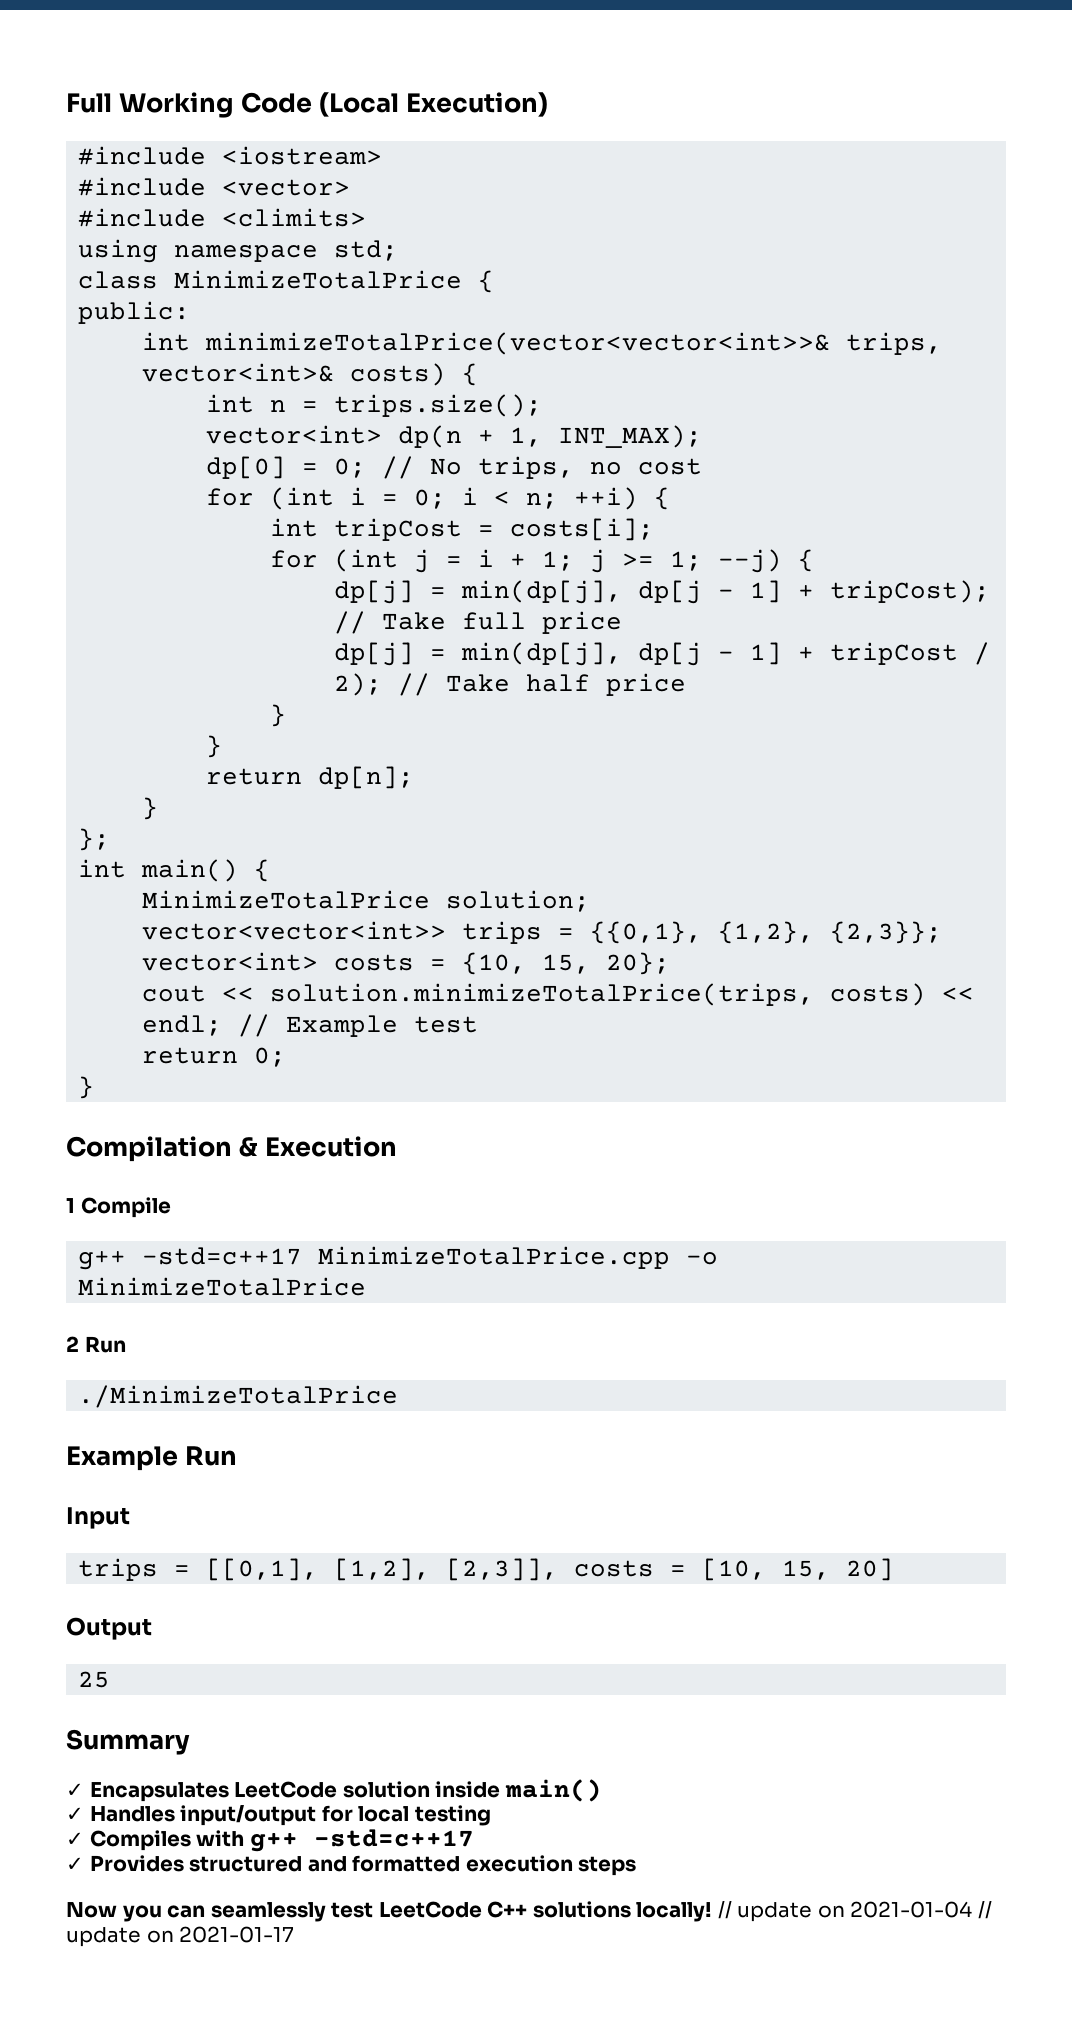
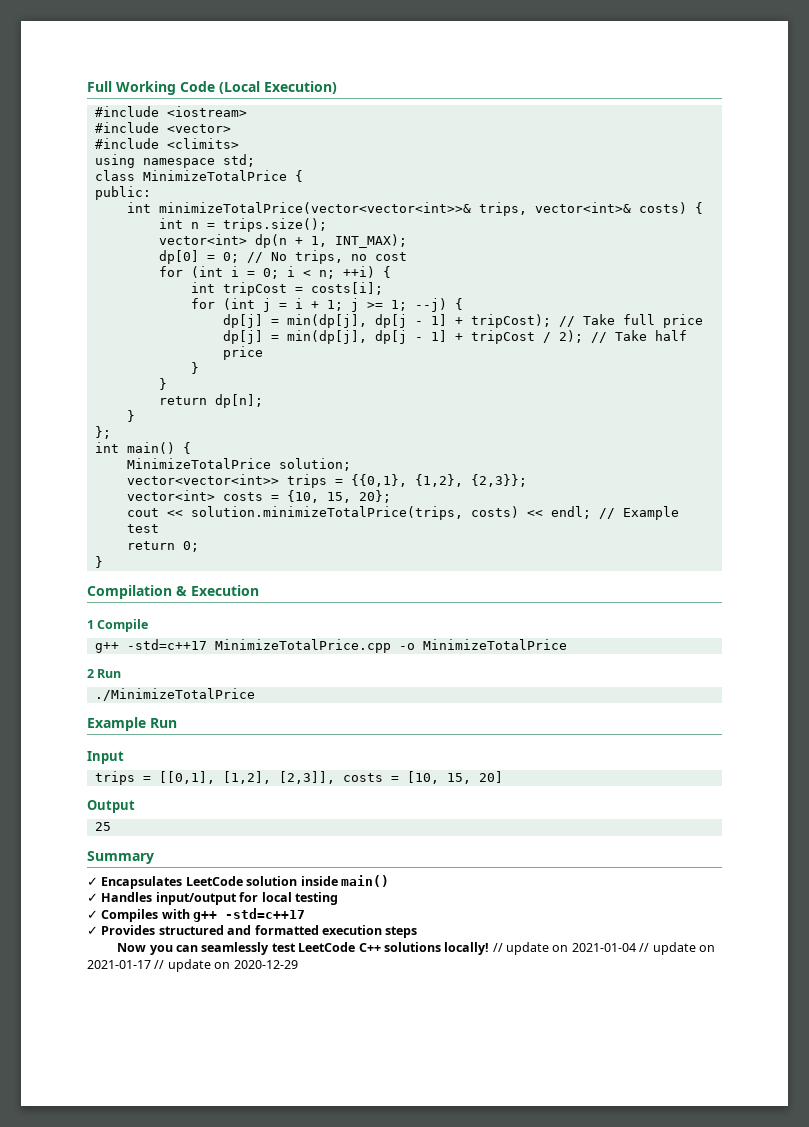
(295, 1934) none -> [154,959,298,972] // update on 2020-12-29

